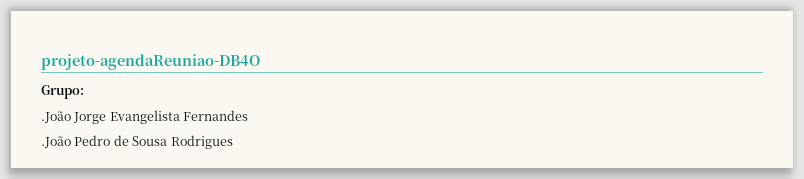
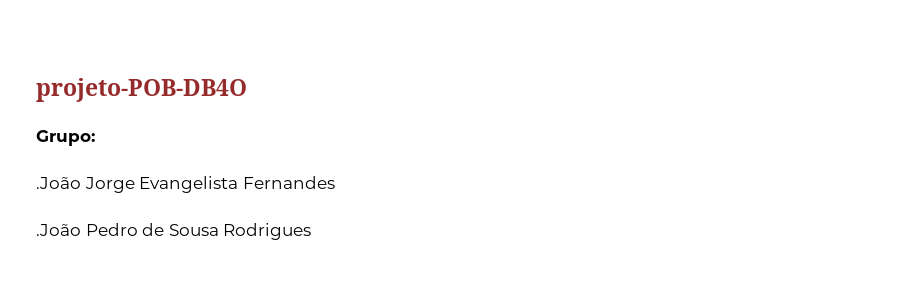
[41,54,260,70] projeto-agendaReuniao-DB4O -> [36,78,247,102] projeto-POB-DB4O

